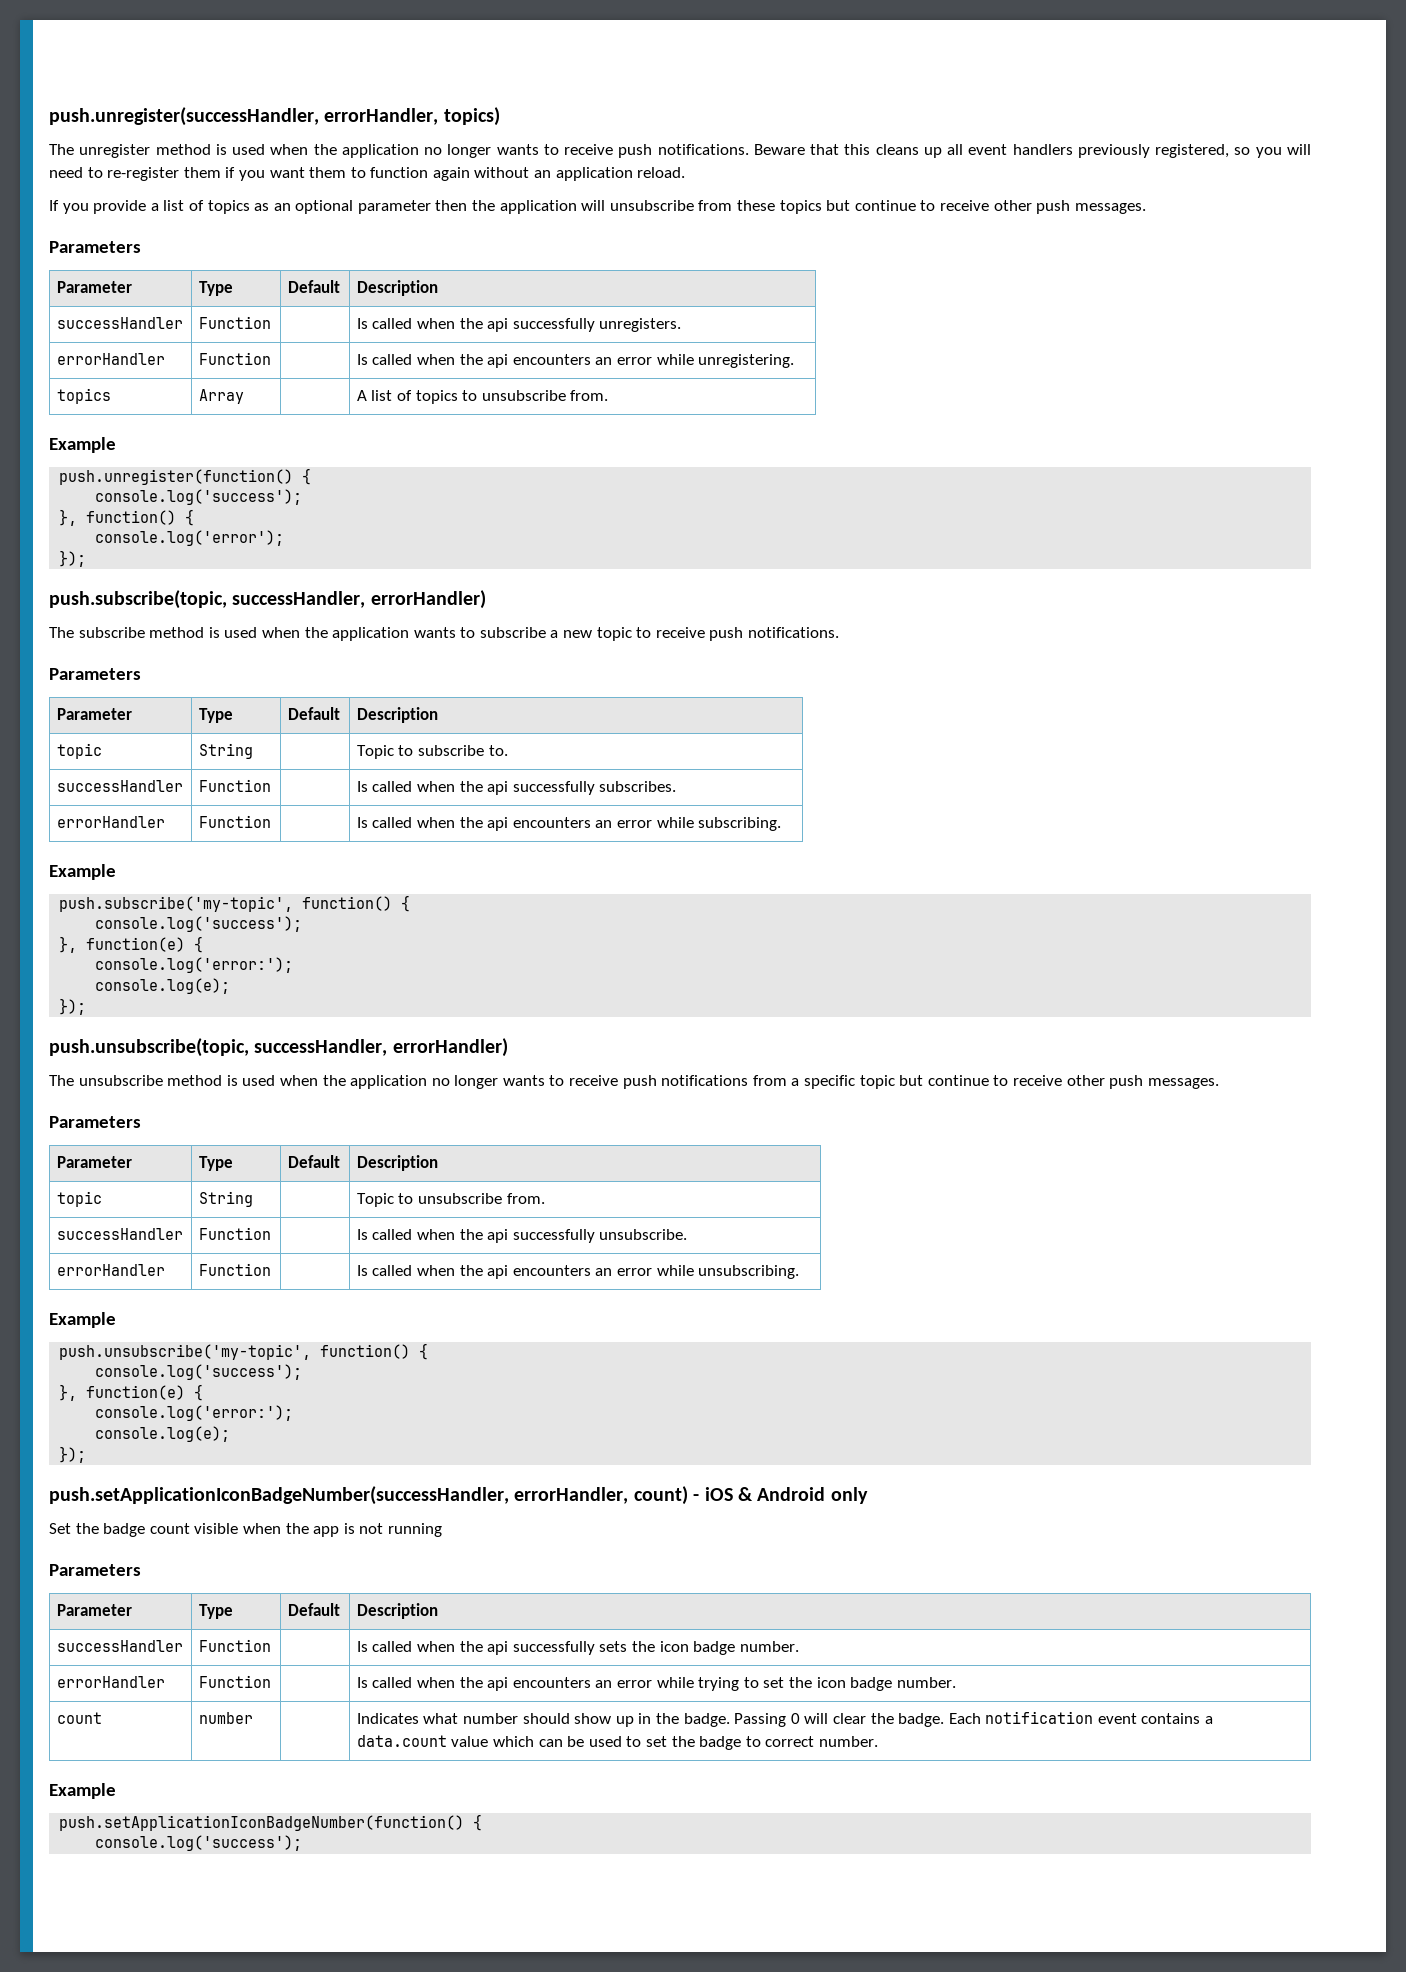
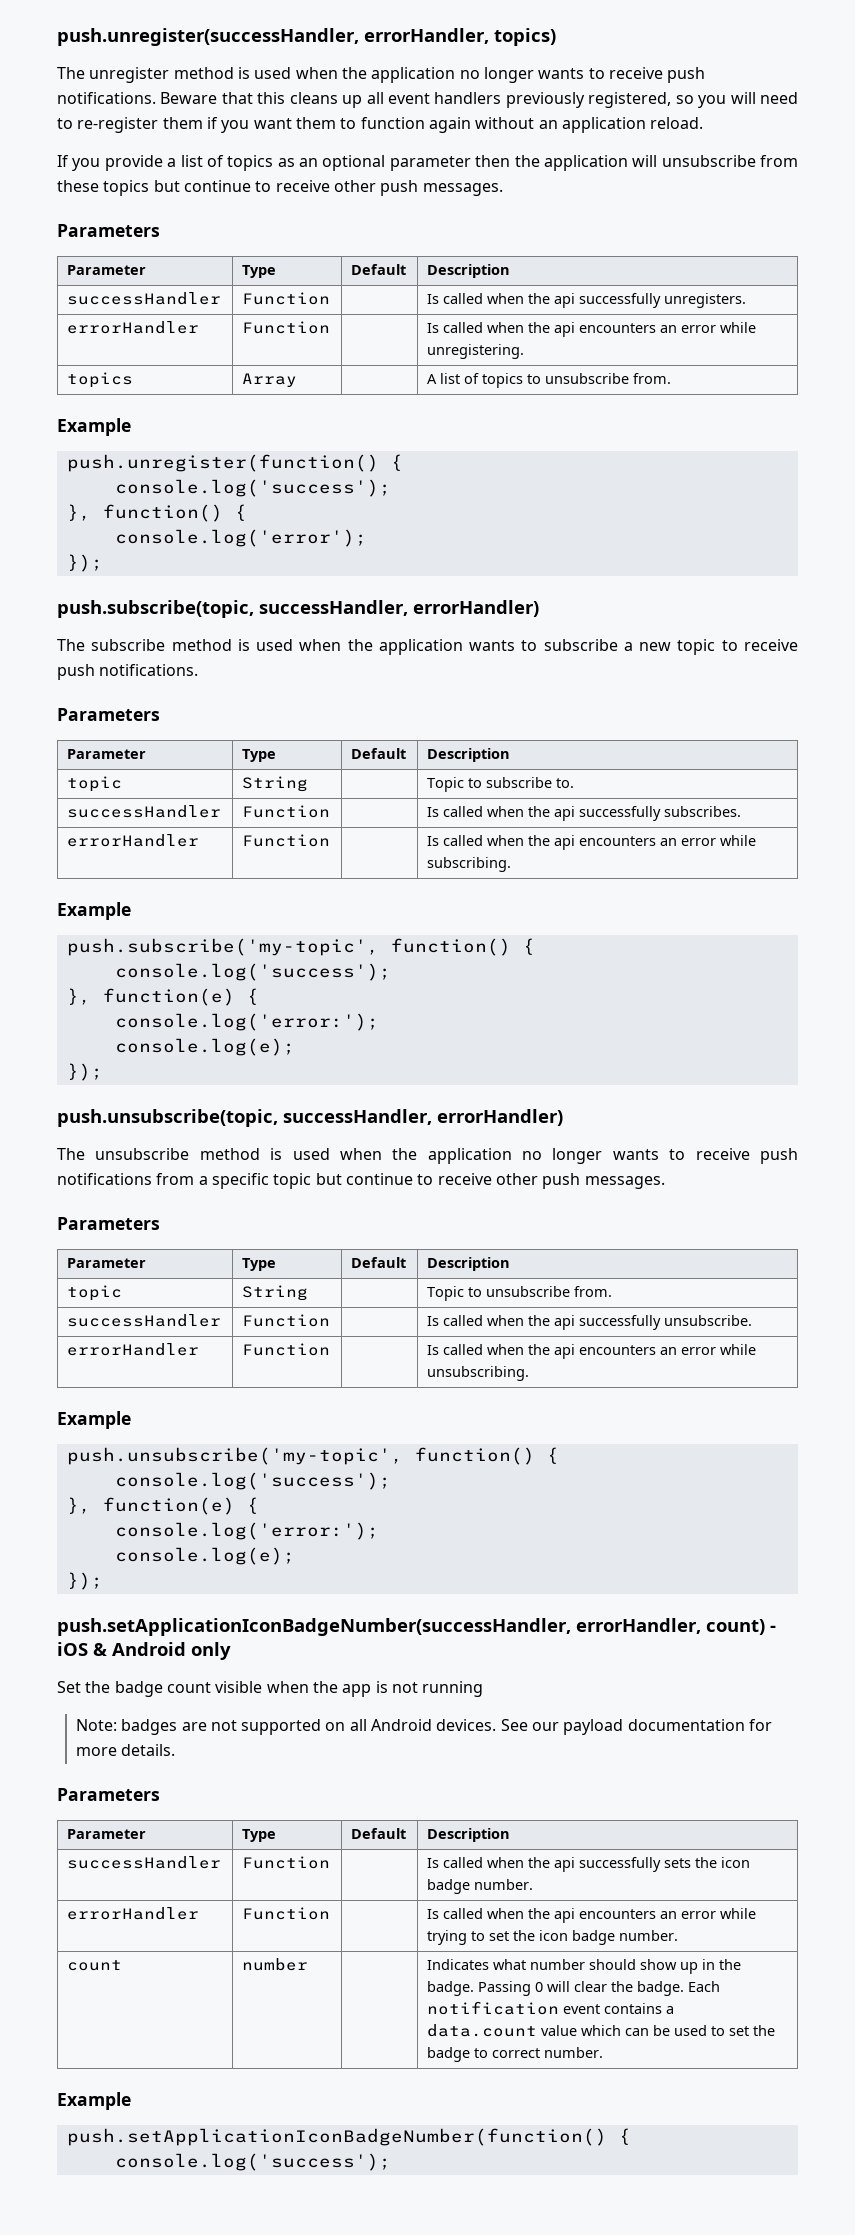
(442, 1530) none -> [75,1719,773,1735] [75,1744,176,1756] // Note: badges are not supported on all Android devices. See our payload documentation for more details.

